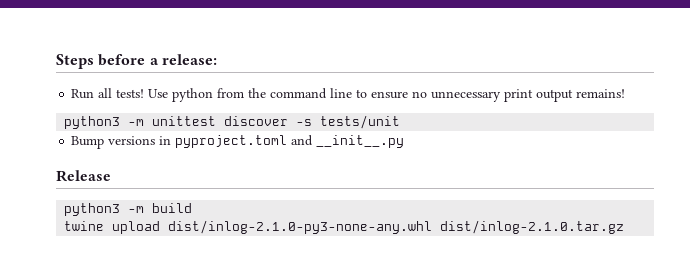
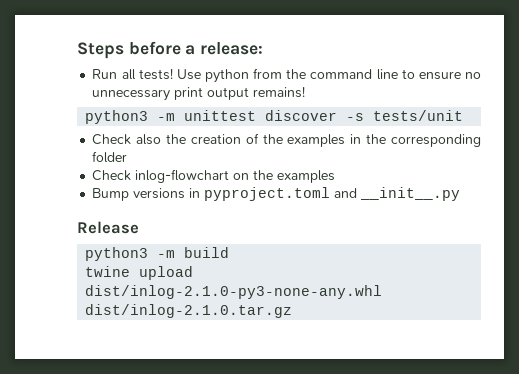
(401, 122) none -> [92,133,481,147] [92,151,128,163] [92,169,336,183] // Check also the creation of the examples in the corresponding folder // Check inlog-flowchart on the examples

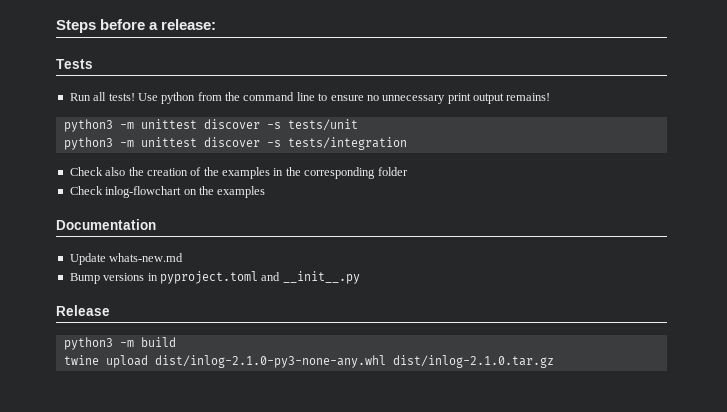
(264, 48) none -> [56,59,93,69] // Tests
(464, 115) none -> [63,137,407,150] // python3 -m unittest discover -s tests/integration
(336, 176) none -> [56,219,156,230] [69,253,184,265] // Documentation // Update whats-new.md

